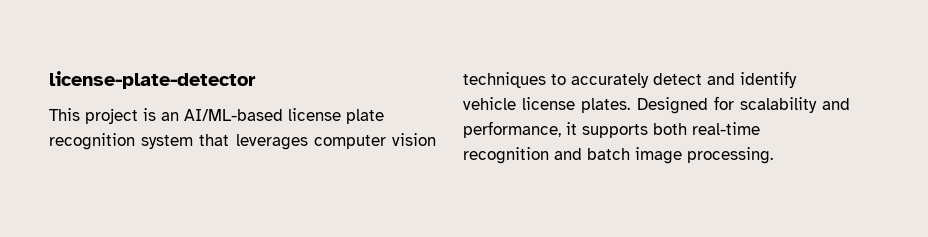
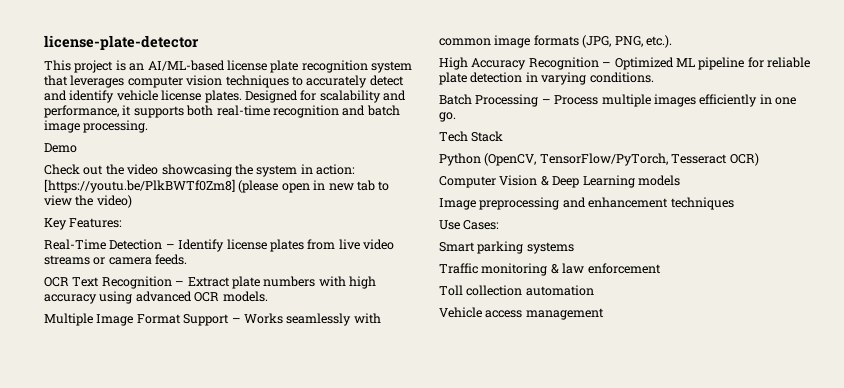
(773, 155) none -> [44,143,77,153] [44,164,355,177] [44,179,390,193] [44,195,132,208] [44,218,123,230] [44,239,394,252] [44,254,188,265] [44,276,376,289] [44,291,268,304] [44,313,381,326] [439,35,672,48] [439,57,810,70] [439,72,654,85] [439,94,796,107] [439,112,456,122] [439,131,504,142] [439,153,759,166] [439,175,680,188] [439,197,734,210] [439,220,500,230] [439,241,574,254] [439,263,661,276] [439,285,594,296] [439,307,604,320] // Demo // Check out the video showcasing the system in action: [https://youtu.be/PlkBWTf0Zm8] (please open in new tab to view the video) // Key Features: // Real-Time Detection – Identify license plates from live video streams or camera feeds. // OCR Text Recognition – Extract plate numbers with high accuracy using advanced OCR models. // Multiple Image Format Support – Works seamlessly with common image formats (JPG, PNG, etc.). // High Accuracy Recognition – Optimized ML pipeline for reliable plate detection in varying conditions. // Batch Processing – Process multiple images efficiently in one go. // Tech Stack // Python (OpenCV, TensorFlow/PyTorch, Tesseract OCR) // Computer Vision & Deep Learning models // Image preprocessing and enhancement techniques // Use Cases: // Smart parking systems // Traffic monitoring & law enforcement // Toll collection automation // Vehicle access management

